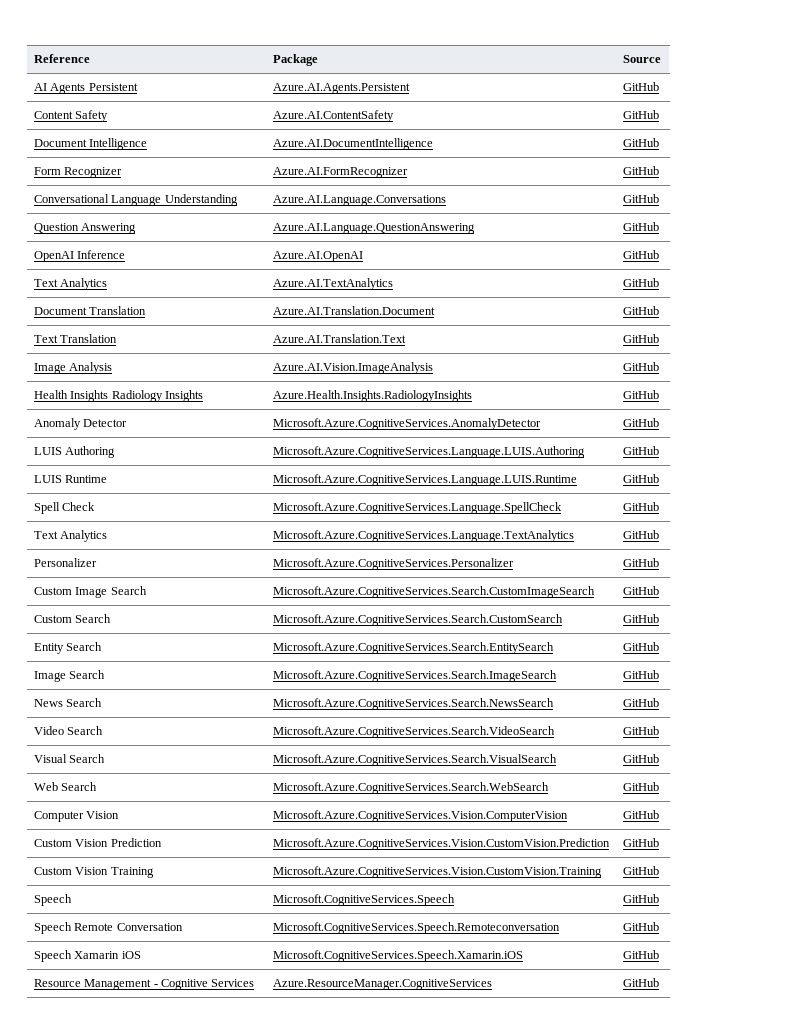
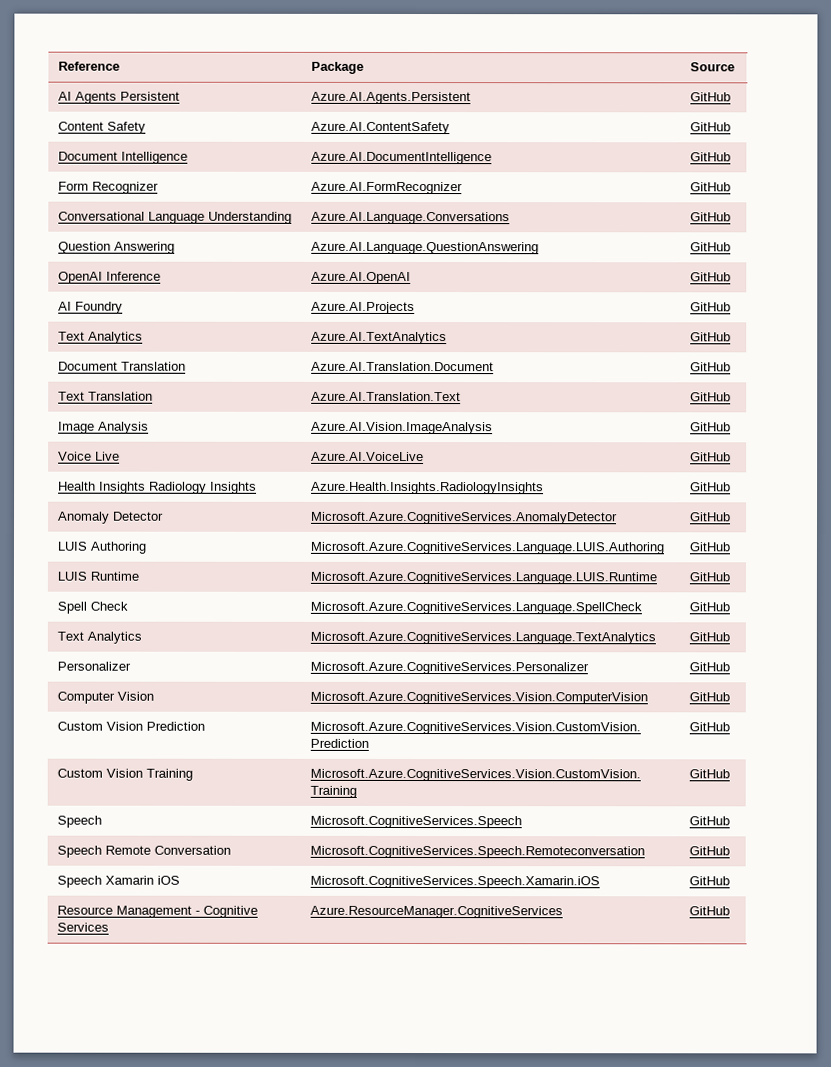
(659, 254) none -> [58,301,124,314] [311,301,416,314] [690,302,732,312] // AI Foundry | Azure.AI.Projects | GitHub
(659, 366) none -> [58,451,121,461] [311,451,425,462] [690,452,732,462] // Voice Live | Azure.AI.VoiceLive | GitHub
[33,586,147,598] [272,586,595,598] [622,586,659,595] [33,614,112,623] [272,614,563,626] [622,614,659,623] [33,642,103,654] [272,642,554,654] [622,642,659,651] [33,670,106,682] [272,670,557,682] [622,670,659,679] [33,698,103,707] [272,698,554,710] [622,698,659,707] [33,726,104,735] [272,726,555,738] [622,726,659,735] [33,754,106,763] [272,754,557,766] [622,754,659,763] [33,782,98,791] [272,782,549,794] [622,782,659,791] // Custom Image Search | Microsoft.Azure.CognitiveServices.Search.CustomImageSearch | GitHub // Custom Search | Microsoft.Azure.CognitiveServices.Search.CustomSearch | GitHub // Entity Search | Microsoft.Azure.CognitiveServices.Search.EntitySearch | GitHub // Image Search | Microsoft.Azure.CognitiveServices.Search.ImageSearch | GitHub // News Search | Microsoft.Azure.CognitiveServices.Search.NewsSearch | GitHub // Video Search | Microsoft.Azure.CognitiveServices.Search.VideoSearch | GitHub // Visual Search | Microsoft.Azure.CognitiveServices.Search.VisualSearch | GitHub // Web Search | Microsoft.Azure.CognitiveServices.Search.WebSearch | GitHub -> (731, 667) none

